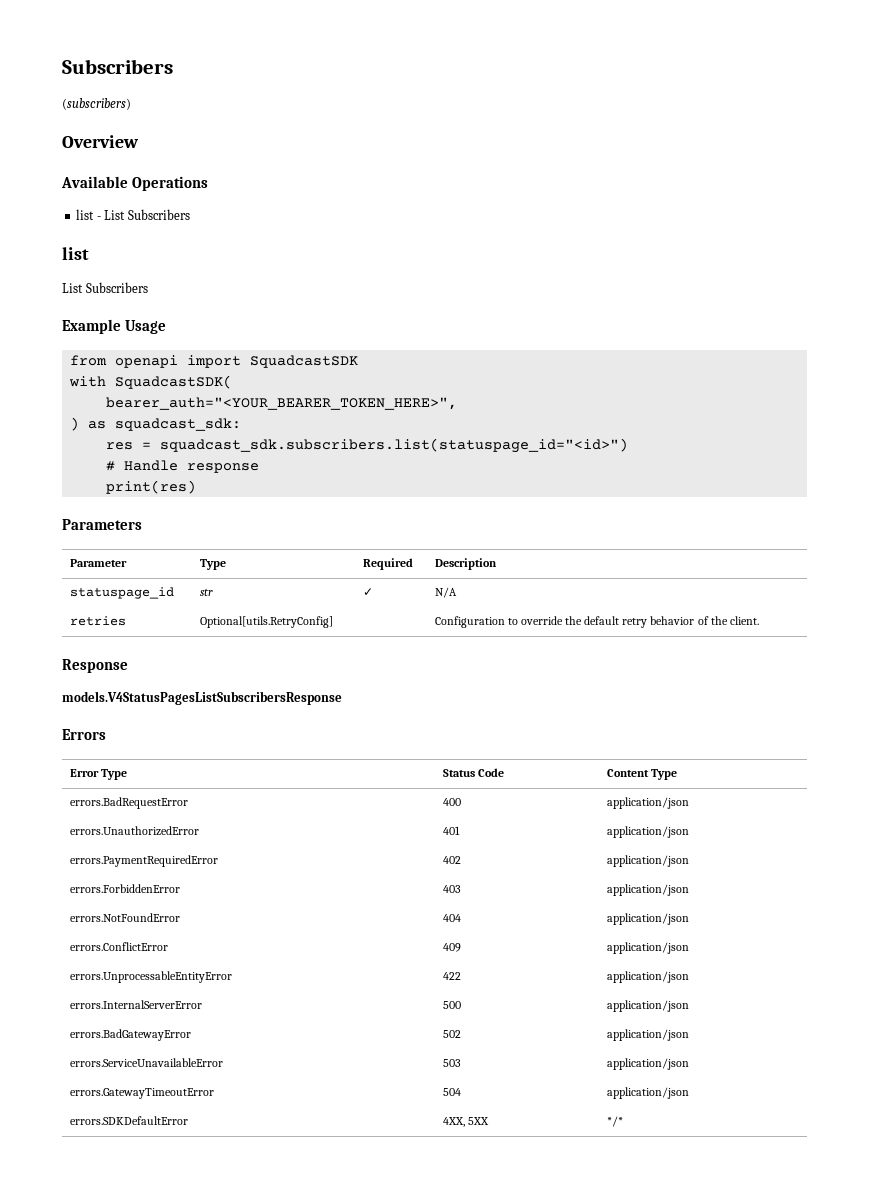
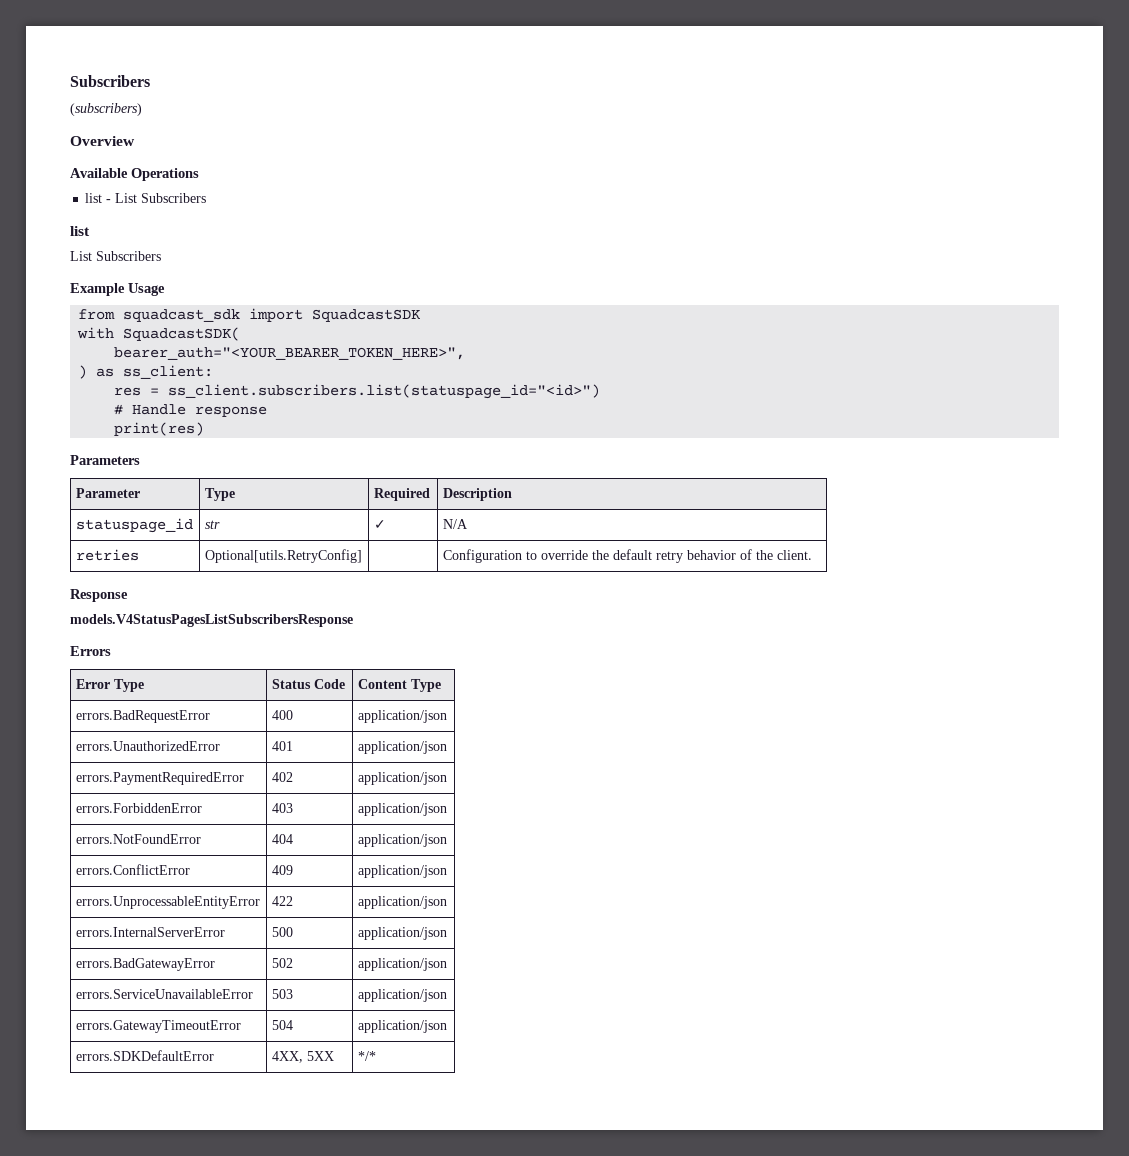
[114,355,178,368] openapi -> [123,309,241,322] squadcast_sdk
[114,418,241,431] squadcast_sdk: -> [123,365,214,379] ss_client:
[159,438,628,453] squadcast_sdk.subscribers.list(statuspage_id="<id>") -> [168,384,601,399] ss_client.subscribers.list(statuspage_id="<id>")

